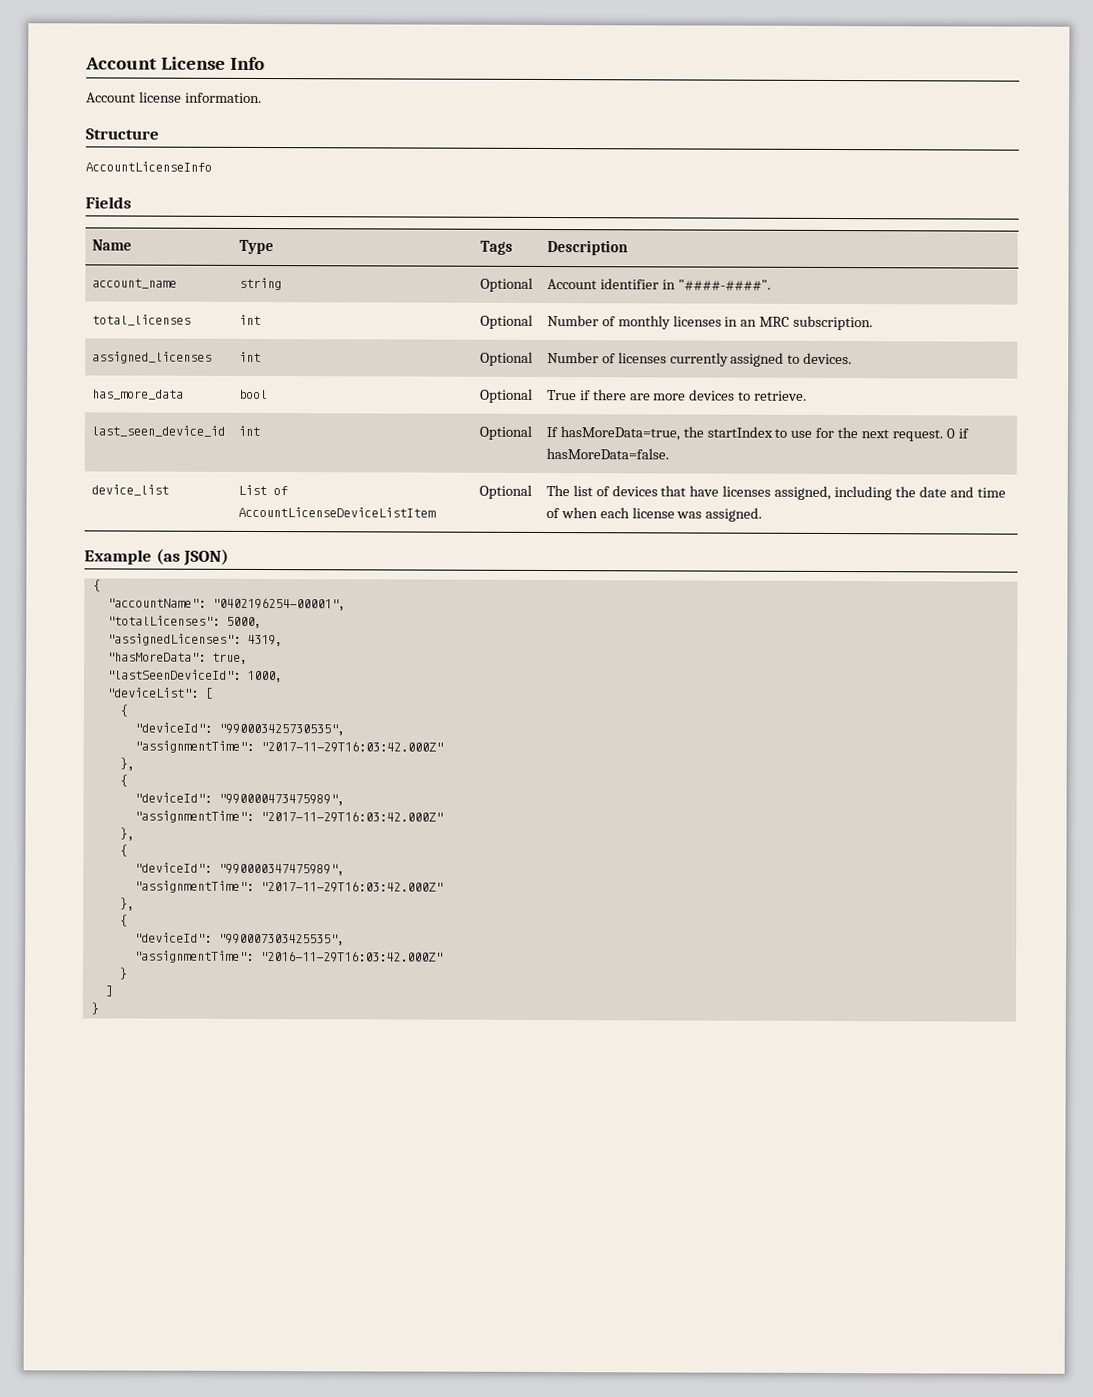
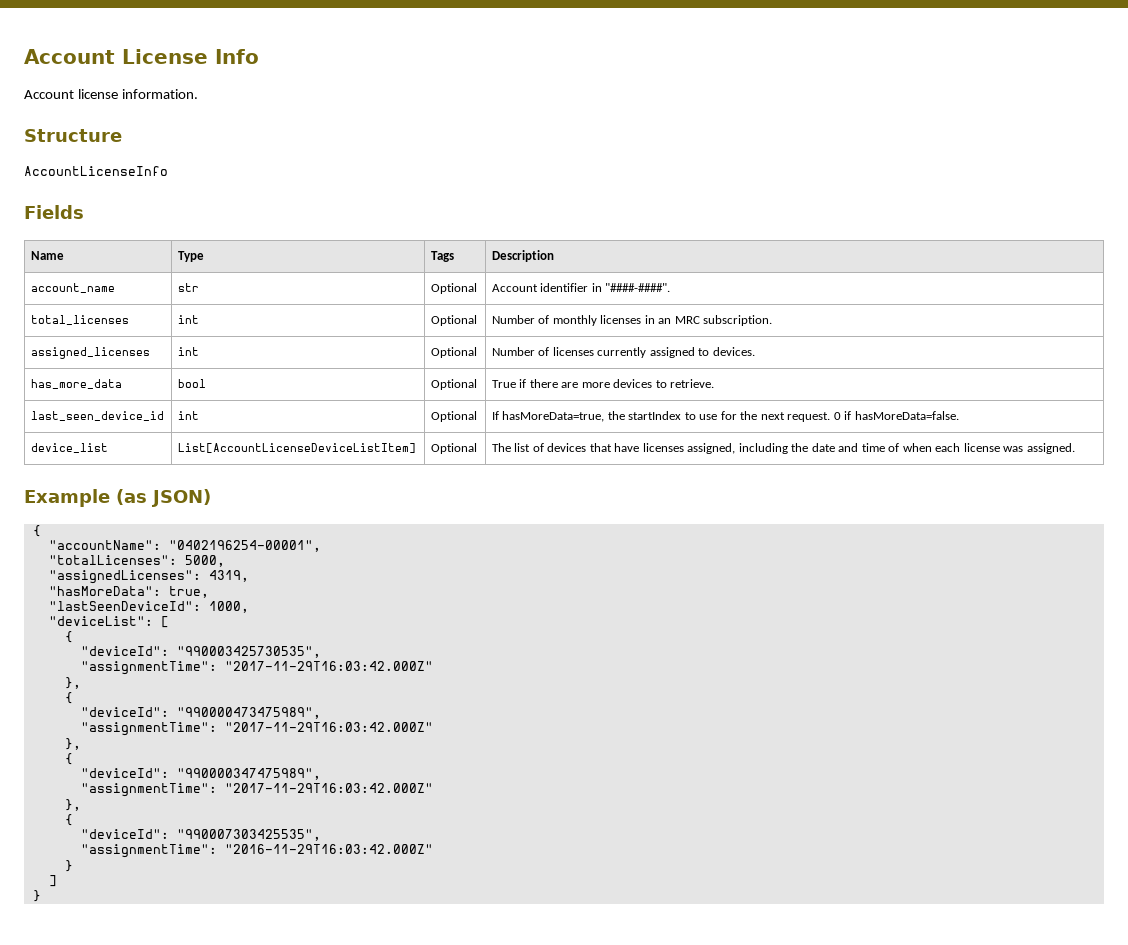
[238,277,282,291] string -> [177,283,199,292] str
[237,484,288,496] [237,506,436,518] List of AccountLicenseDeviceListItem -> [177,443,416,453] List[AccountLicenseDeviceListItem]

